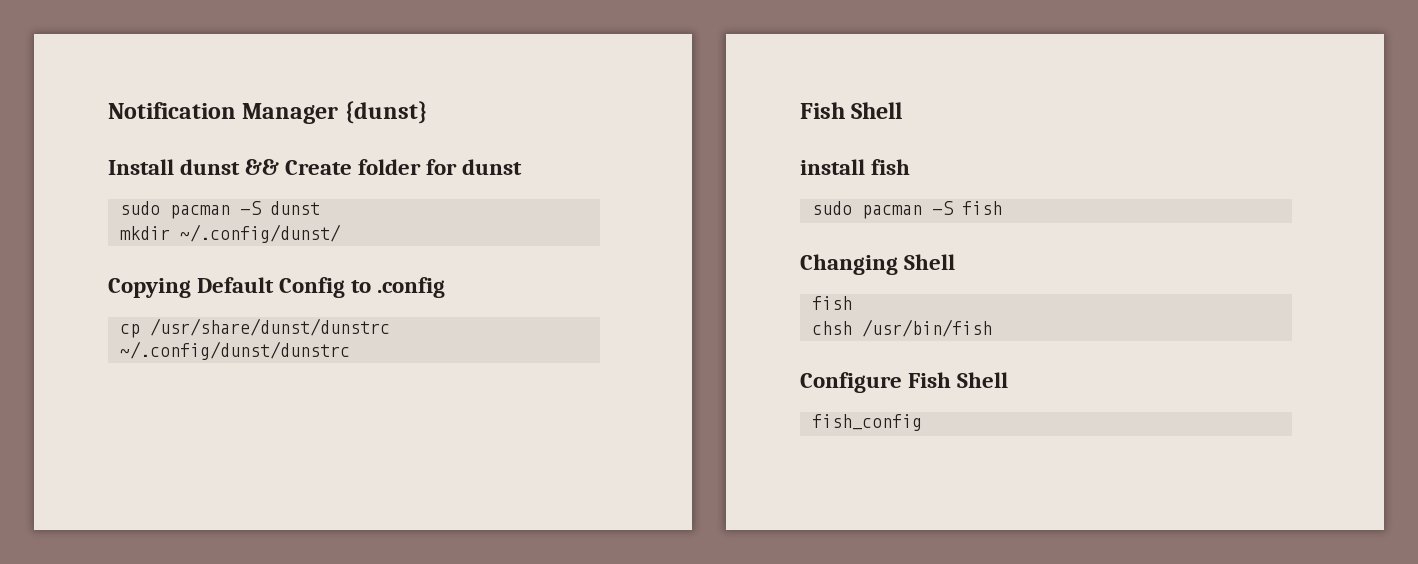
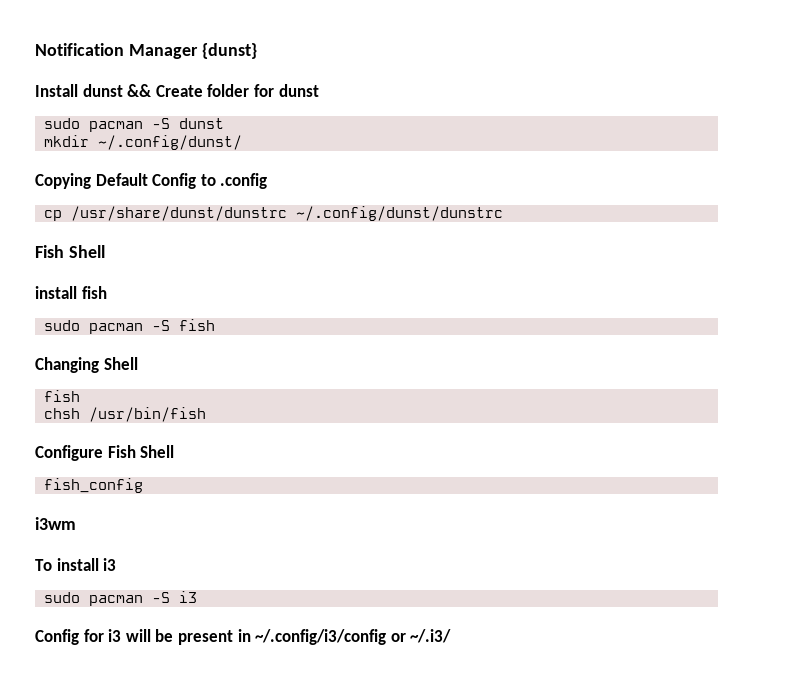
(923, 422) none -> [35,517,76,530] [35,558,117,571] [44,591,198,606] [35,629,452,645] // i3wm // To install i3 // sudo pacman -S i3 // Config for i3 will be present in ~/.config/i3/config or ~/.i3/

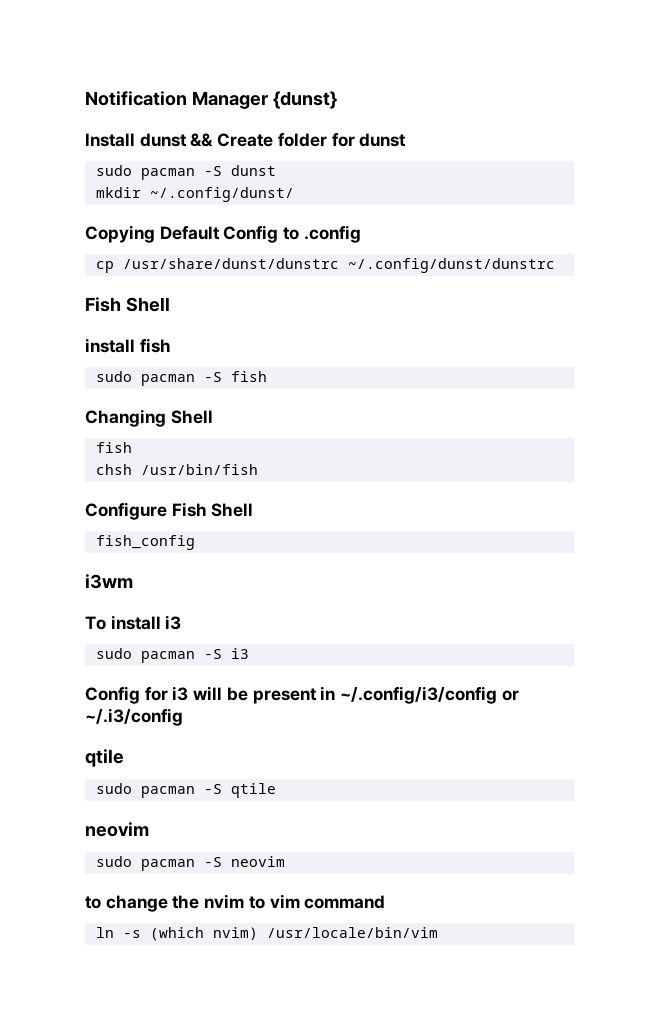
[410,629,452,643] ~/.i3/ -> [85,708,183,726] [85,749,124,767] [96,783,277,798] [85,822,149,837] [96,856,286,871] [85,894,386,912] [96,927,439,941] ~/.i3/config // qtile // sudo pacman -S qtile // neovim // sudo pacman -S neovim // to change the nvim to vim command // ln -s (which nvim) /usr/locale/bin/vim

